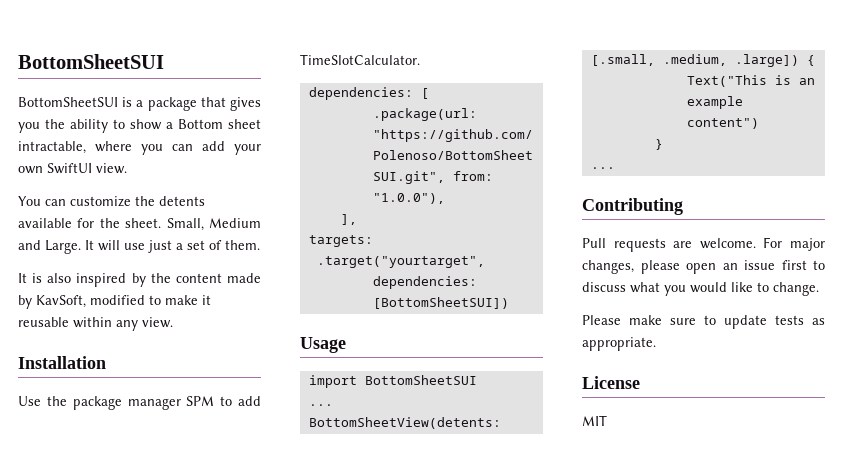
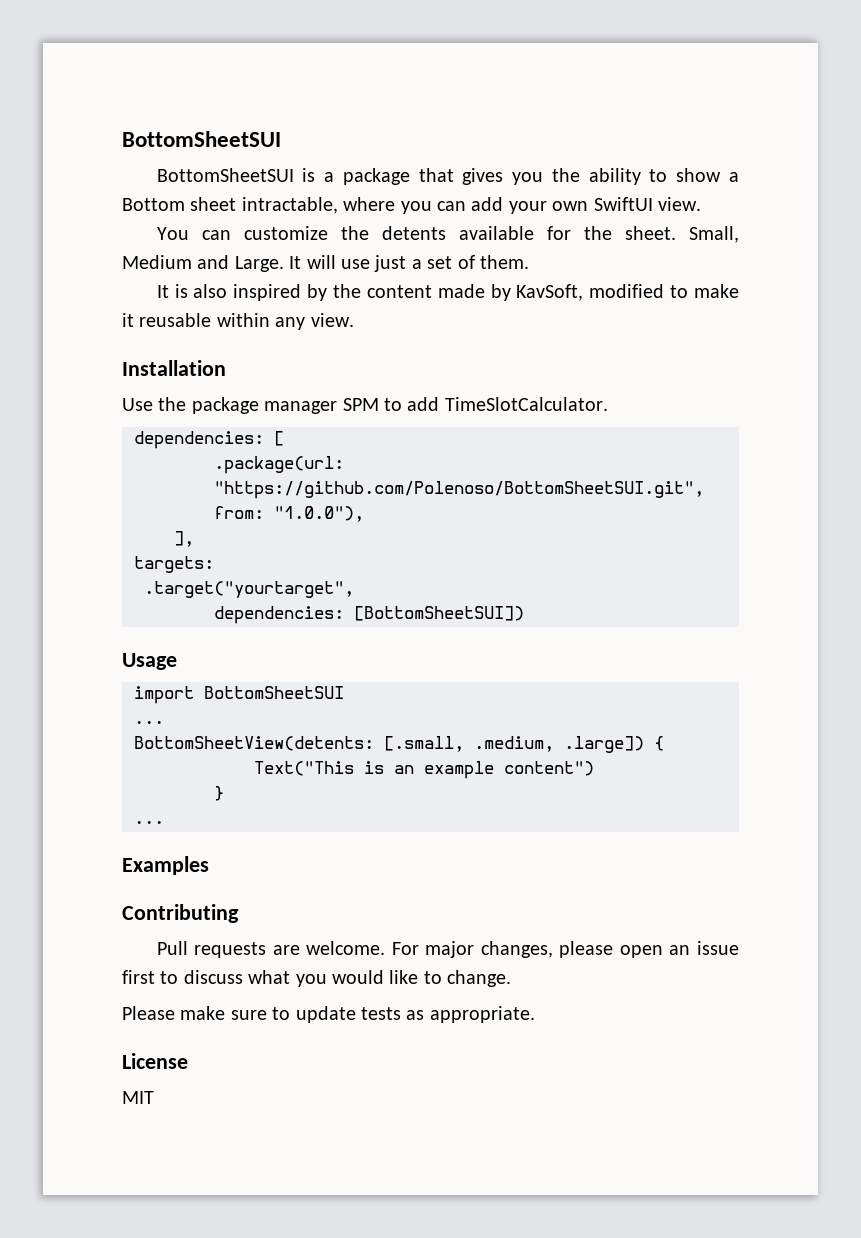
(615, 168) none -> [122,856,209,875] // Examples

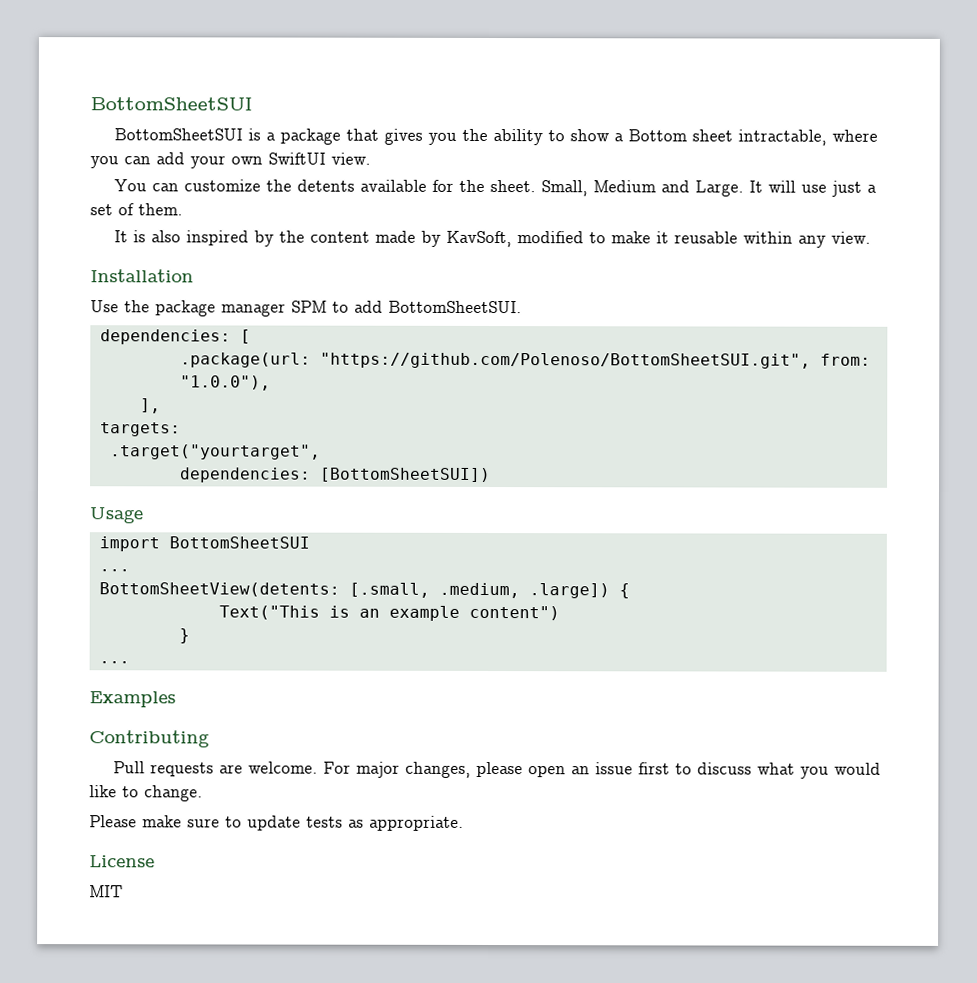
[444,397,608,411] TimeSlotCalculator. -> [388,300,522,314] BottomSheetSUI.

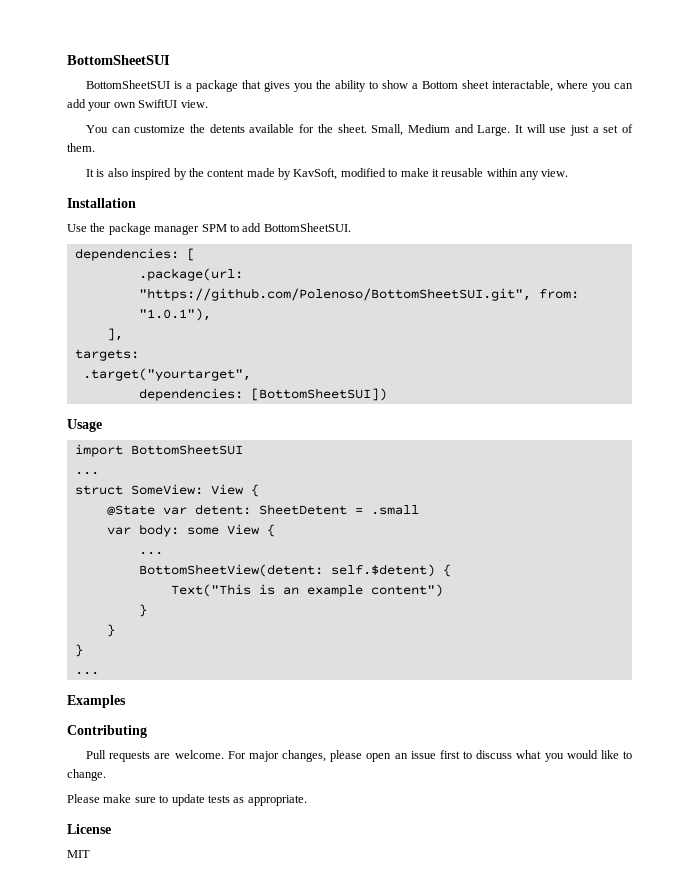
[738,129,828,146] intractable, -> [492,80,554,92] interactable,
[179,375,271,391] "1.0.0"), -> [138,308,211,321] "1.0.1"),
[98,582,610,599] BottomSheetView(detents: [.small, .medium, .large]) -> [74,484,259,497] [106,504,419,516] [106,524,275,537] [138,551,163,555] [138,564,435,577] struct SomeView: View { // @State var detent: SheetDetent = .small // var body: some View { // ... // BottomSheetView(detent: self.$detent)
(190, 636) none -> [106,624,115,637] [74,644,83,657] // } // }

